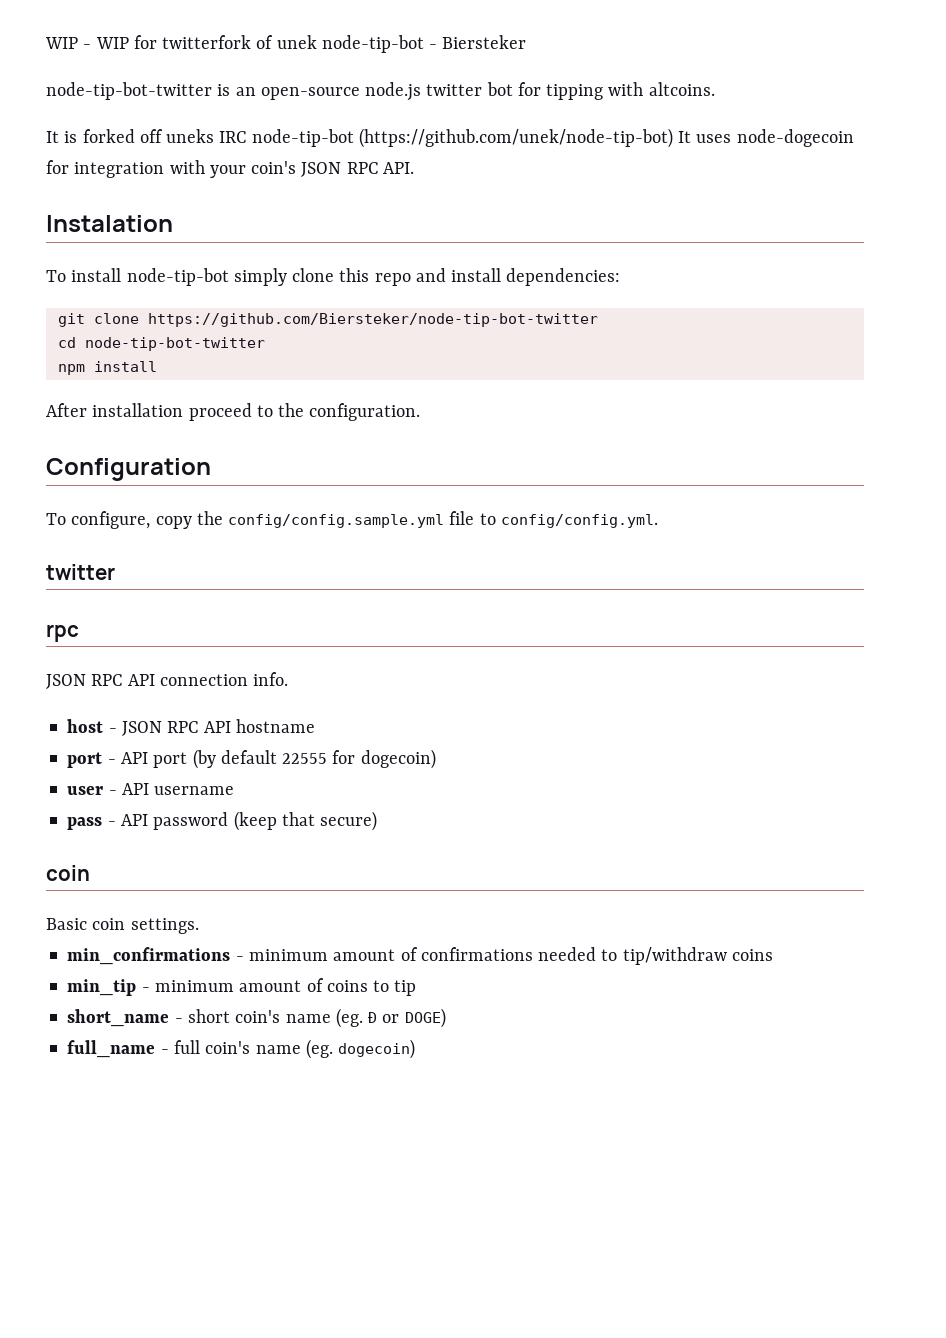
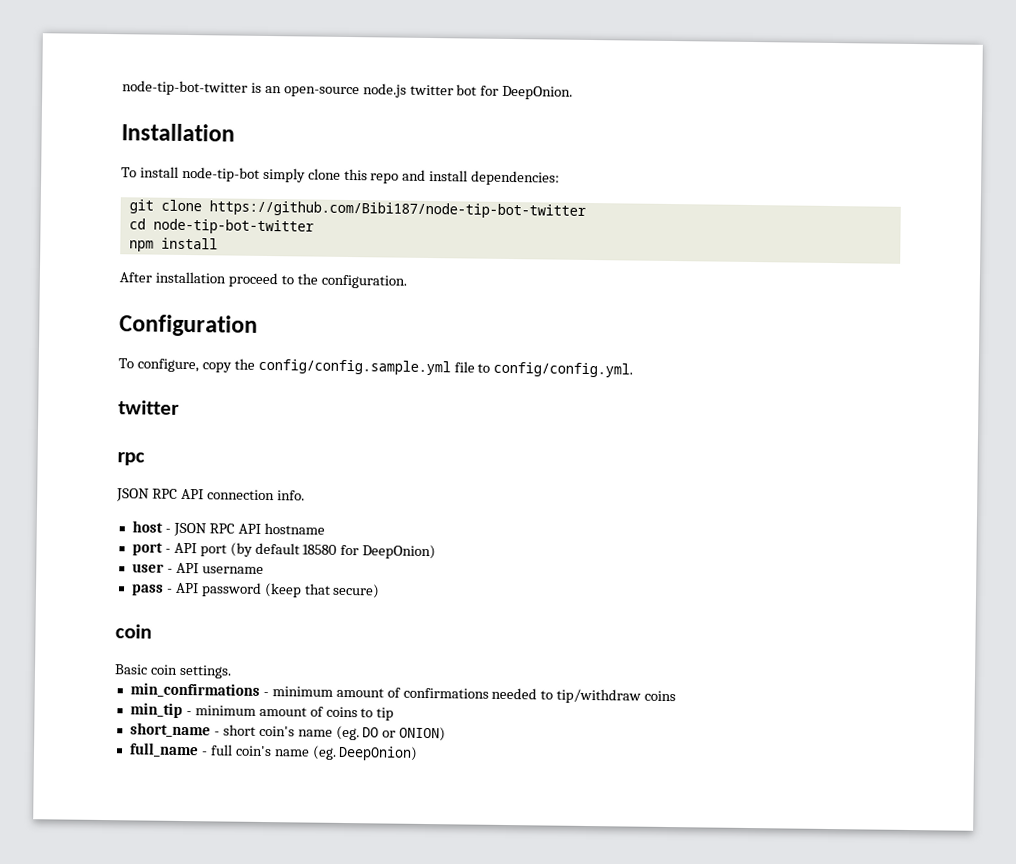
[45,35,527,53] WIP - WIP for twitterfork of unek node-tip-bot - Biersteker // -> (122, 88) none
[546,82,715,100] [46,128,854,148] [46,160,414,178] [46,215,173,232] tipping with altcoins. // It is forked off uneks IRC node-tip-bot (https://github.com/unek/node-tip-bot) It uses node-dogecoin for integration with your coin's JSON RPC API. // Instalation -> [502,85,574,100] [121,123,235,142] DeepOnion. // Installation
[147,313,598,327] https://github.com/Biersteker/node-tip-bot-twitter -> [208,200,586,219] https://github.com/Bibi187/node-tip-bot-twitter
[282,749,436,769] 22555 for dogecoin) -> [302,544,437,560] 18580 for DeepOnion)
[368,1008,446,1028] Đ or DOGE) -> [362,726,447,742] DO or ONION)
[338,1039,416,1059] dogecoin) -> [338,745,419,761] DeepOnion)

